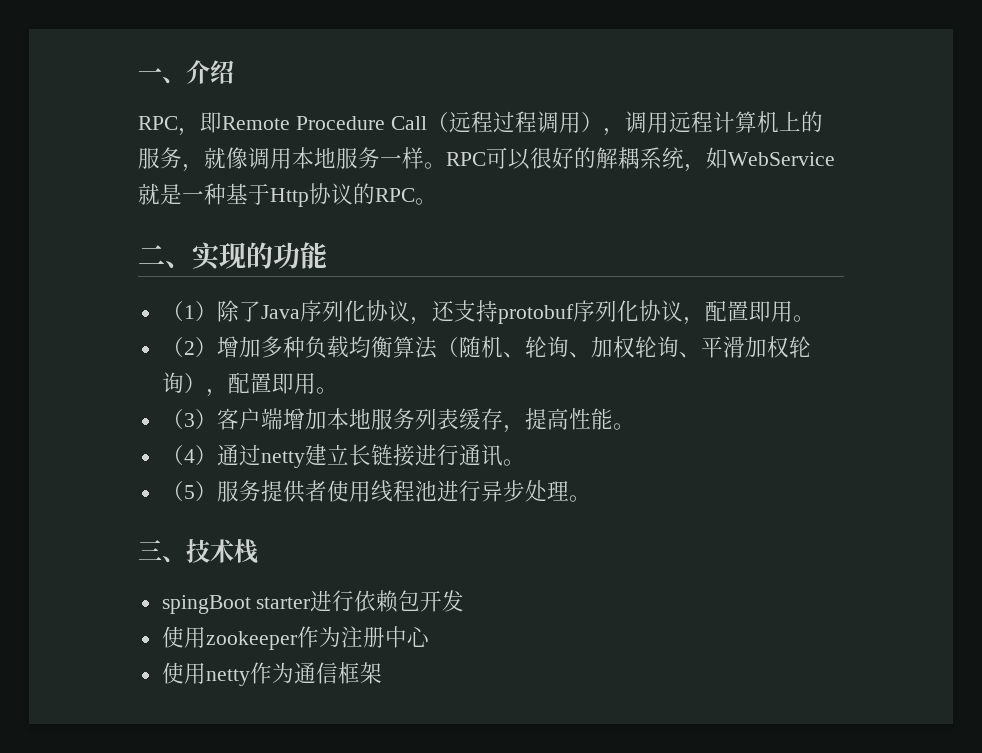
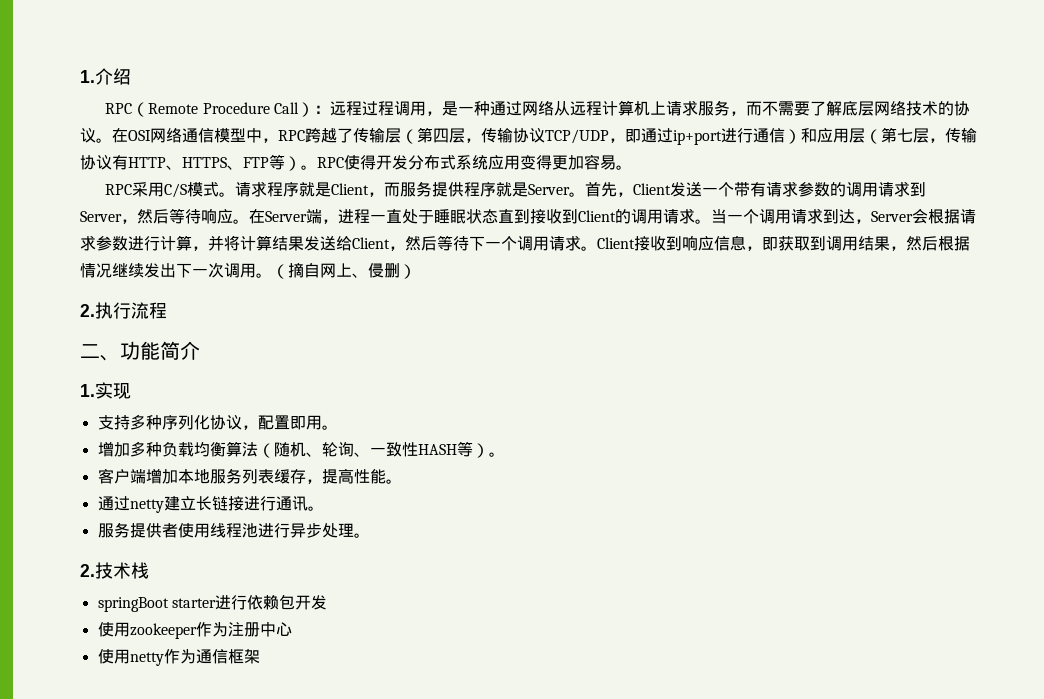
[138,68,186,84] 一、 -> [80,70,95,83] 1.
[178,112,222,136] ，即 -> [132,102,149,117] （
[426,112,449,133] （ -> [297,102,330,117] ）：
[580,111,823,136] [138,147,835,172] [138,183,437,207] [138,242,327,270] [161,300,574,325] ），调用远程计算机上的服务，就像调用本地服务一样。RPC可以很好的解耦系统，如WebService就是一种基于Http协议的RPC。 // 二、实现的功能 // （1）除了Java序列化协议，还支持protobuf -> [425,100,970,116] [80,127,977,145] [80,154,632,171] [105,181,927,198] [80,208,976,224] [80,235,970,251] [80,262,416,279] [80,302,167,319] [80,341,200,361] [80,382,131,399] [97,414,162,430] ，是一种通过网络从远程计算机上请求服务，而不需要了解底层网络技术的协议。在OSI网络通信模型中，RPC跨越了传输层（第四层，传输协议TCP/UDP，即通过ip+port进行通信）和应用层（第七层，传输协议有HTTP、HTTPS、FTP等）。RPC使得开发分布式系统应用变得更加容易。 // RPC采用C/S模式。请求程序就是Client，而服务提供程序就是Server。首先，Client发送一个带有请求参数的调用请求到Server，然后等待响应。在Server端，进程一直处于睡眠状态直到接收到Client的调用请求。当一个调用请求到达，Server会根据请求参数进行计算，并将计算结果发送给Client，然后等待下一个调用请求。Client接收到响应信息，即获取到调用结果，然后根据情况继续发出下一次调用。（摘自网上、侵删） // 2.执行流程 // 二、功能简介 // 1.实现 // 支持多种
[161,337,217,358] （2） -> (338, 427) none
[590,336,811,358] [161,372,338,397] [161,409,217,430] 加权轮询、平滑加权轮询），配置即用。 // （3） -> [369,441,505,458] 一致性HASH等）。 //
[161,445,217,466] （4） -> (402, 481) none
[161,481,217,502] （5） -> (324, 508) none
[138,540,186,563] 三、 -> [80,564,95,577] 2.
[161,595,251,614] spingBoot -> [97,597,169,612] springBoot

